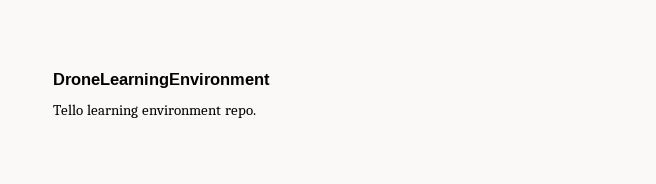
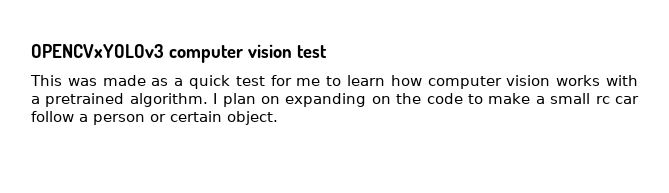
[53,73,270,88] [53,104,256,118] DroneLearningEnvironment // Tello learning environment repo. -> [31,44,327,63] [30,75,638,89] [31,93,639,107] [31,111,278,125] OPENCVxYOLOv3 computer vision test // This was made as a quick test for me to learn how computer vision works with a pretrained algorithm. I plan on expanding on the code to make a small rc car follow a person or certain object.

